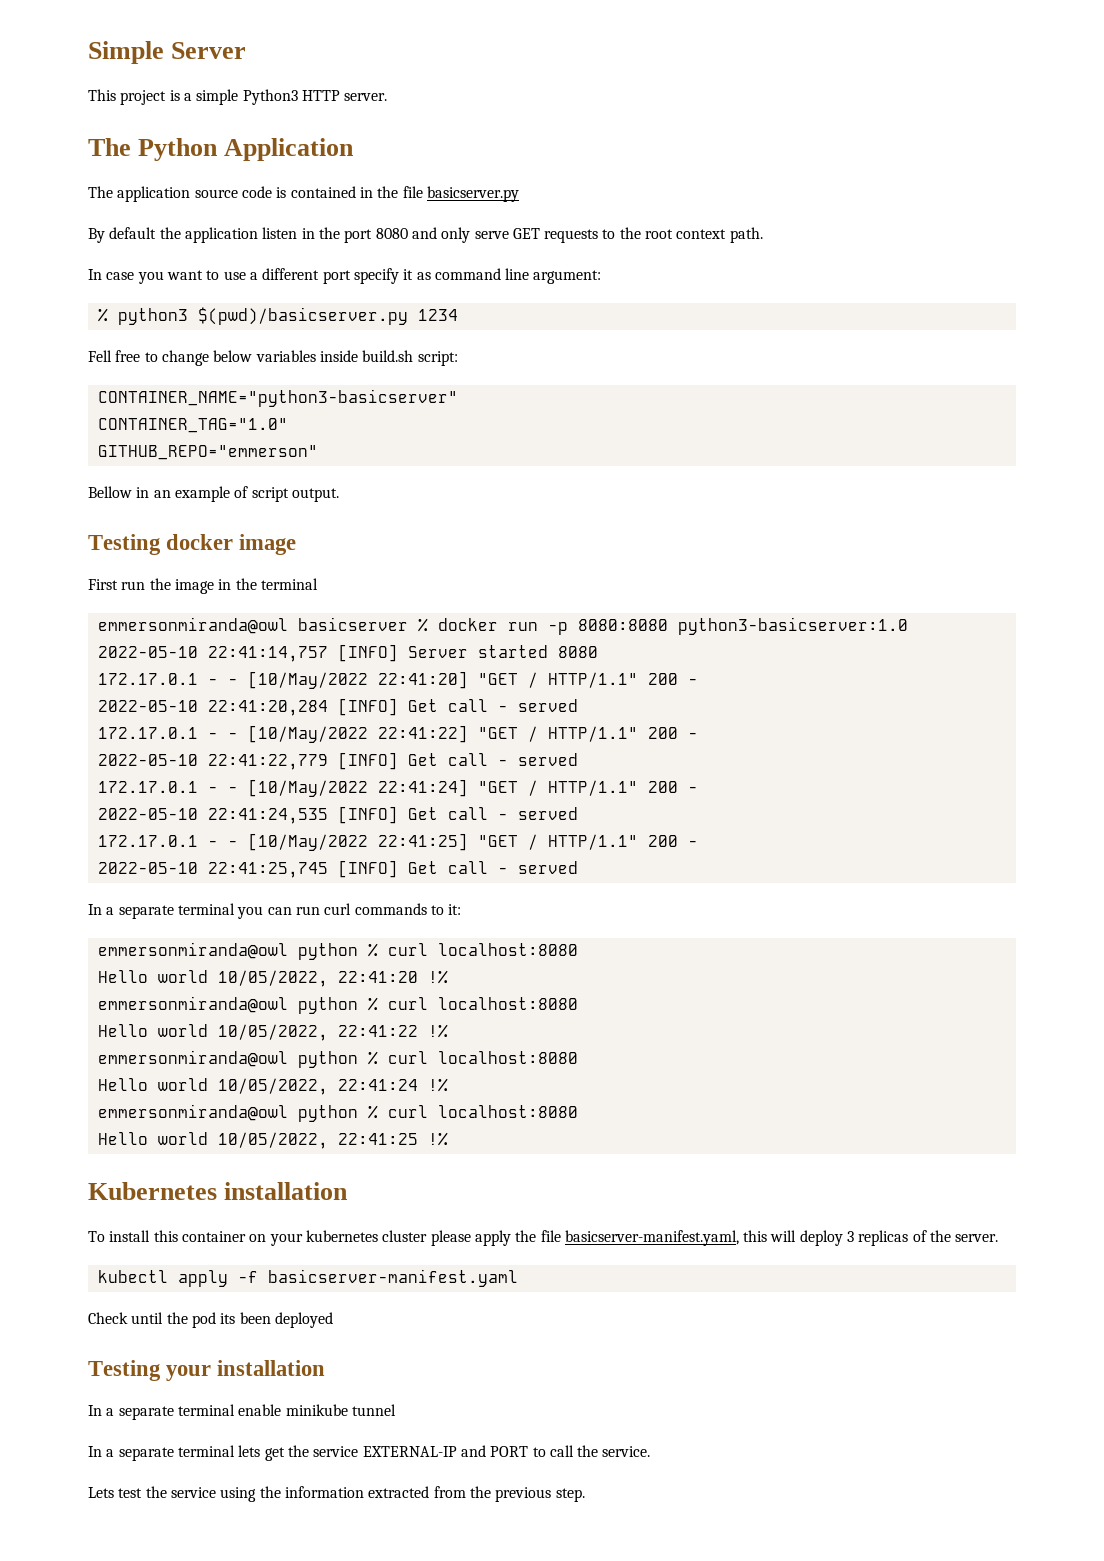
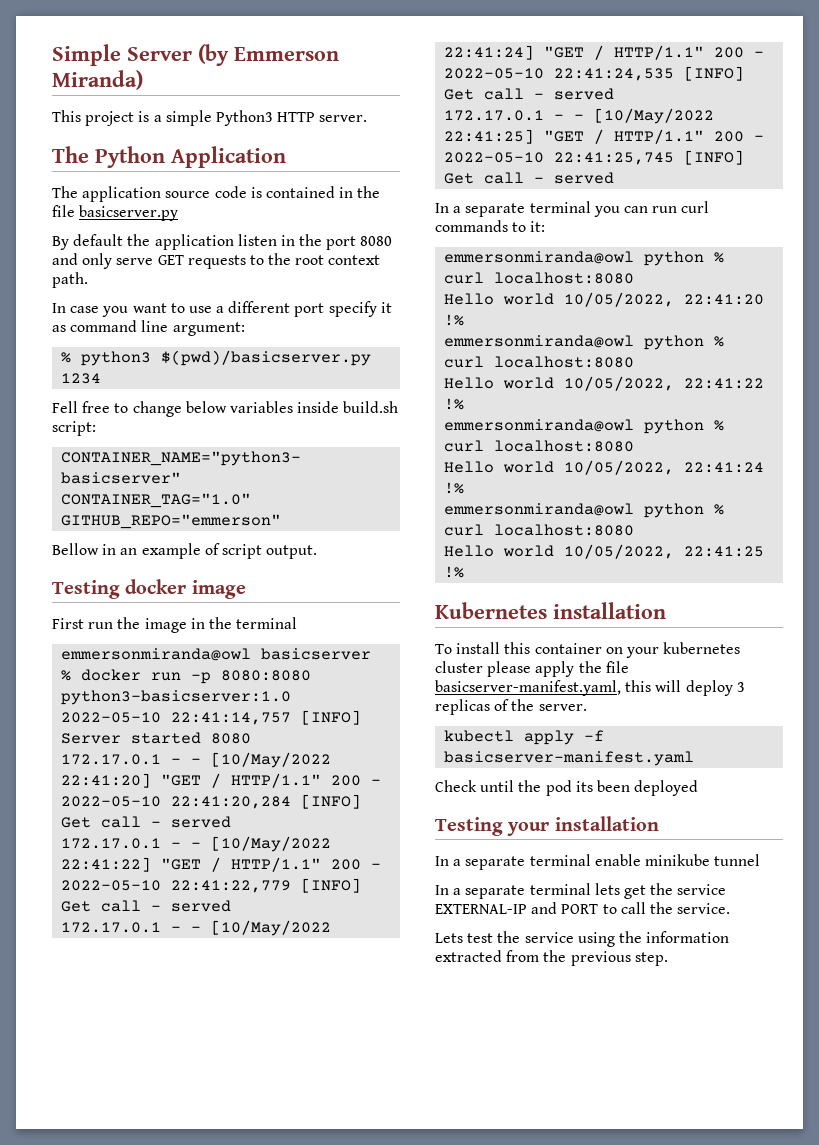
(247, 50) none -> [198,44,339,66] [52,70,143,90] (by Emmerson Miranda)

